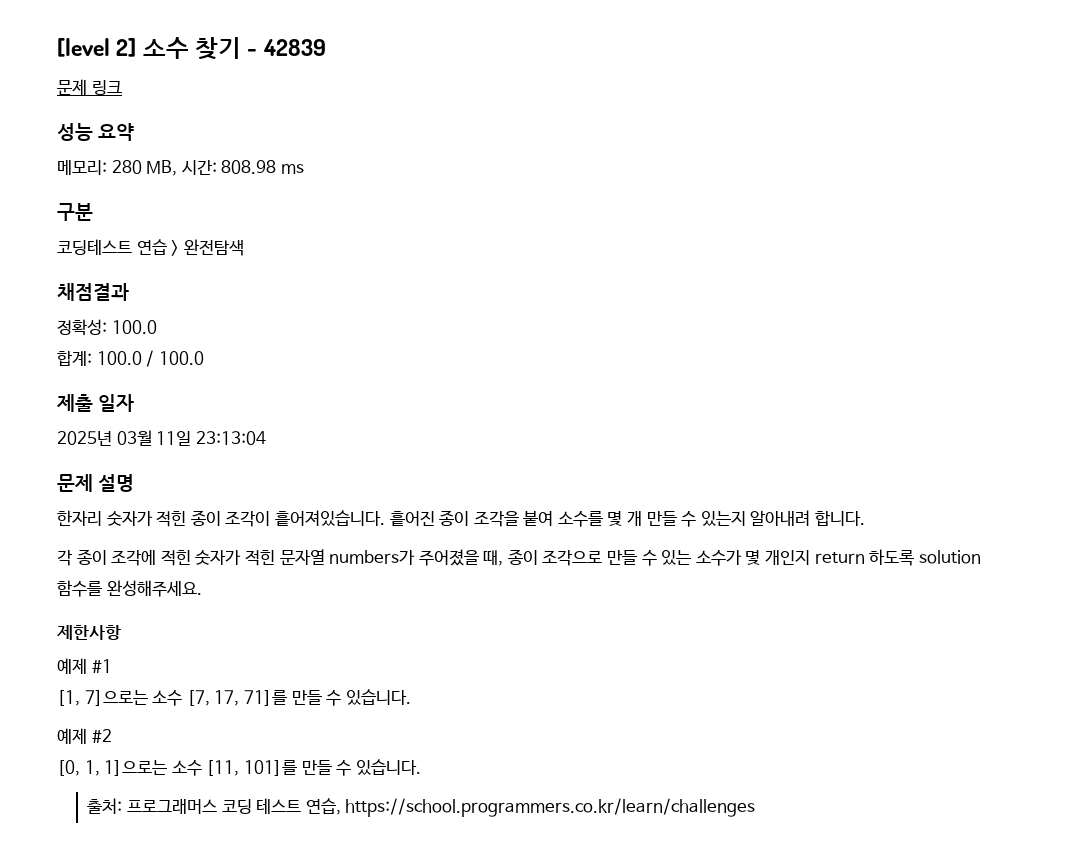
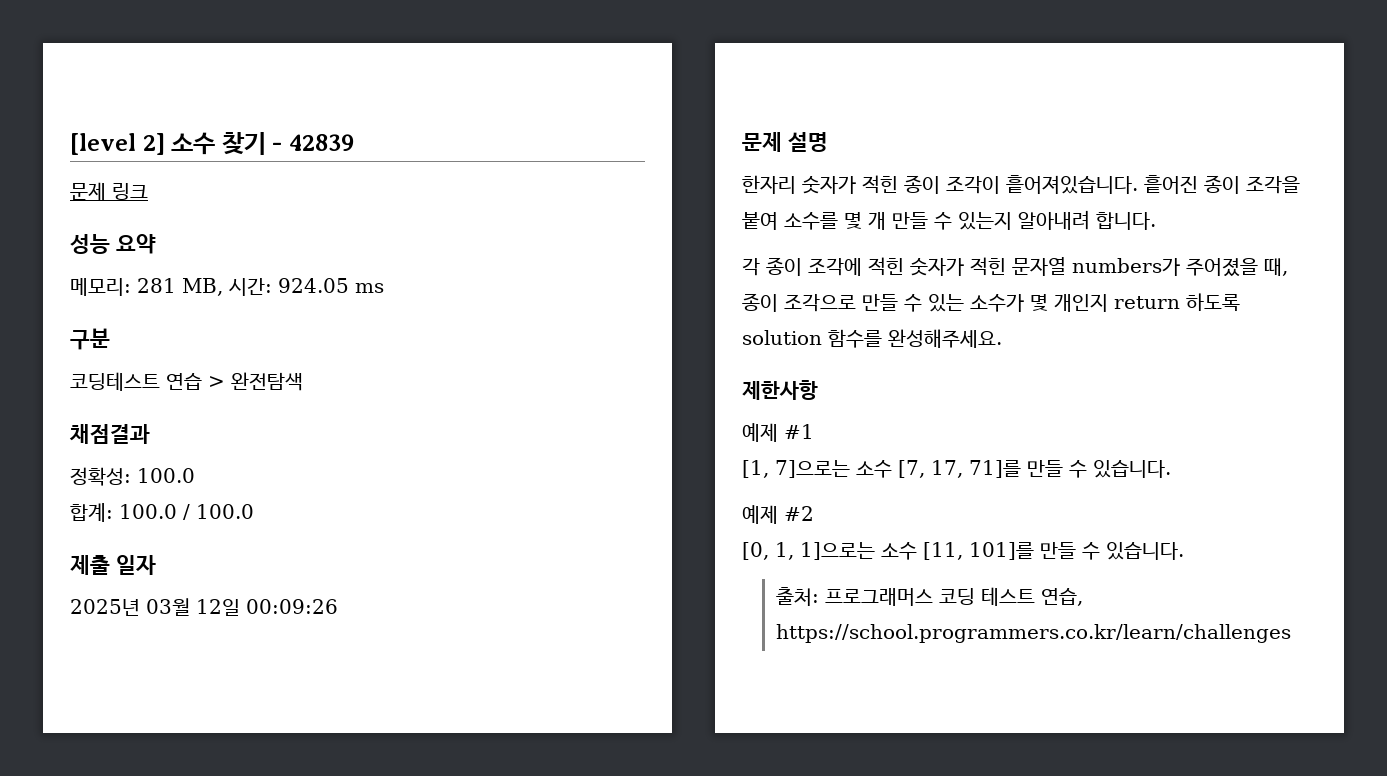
[111,160,142,174] 280 -> [137,278,176,293] 281
[221,160,277,174] 808.98 -> [278,278,349,293] 924.05
[156,431,266,446] 11일 23:13:04 -> [196,599,338,616] 12일 00:09:26

